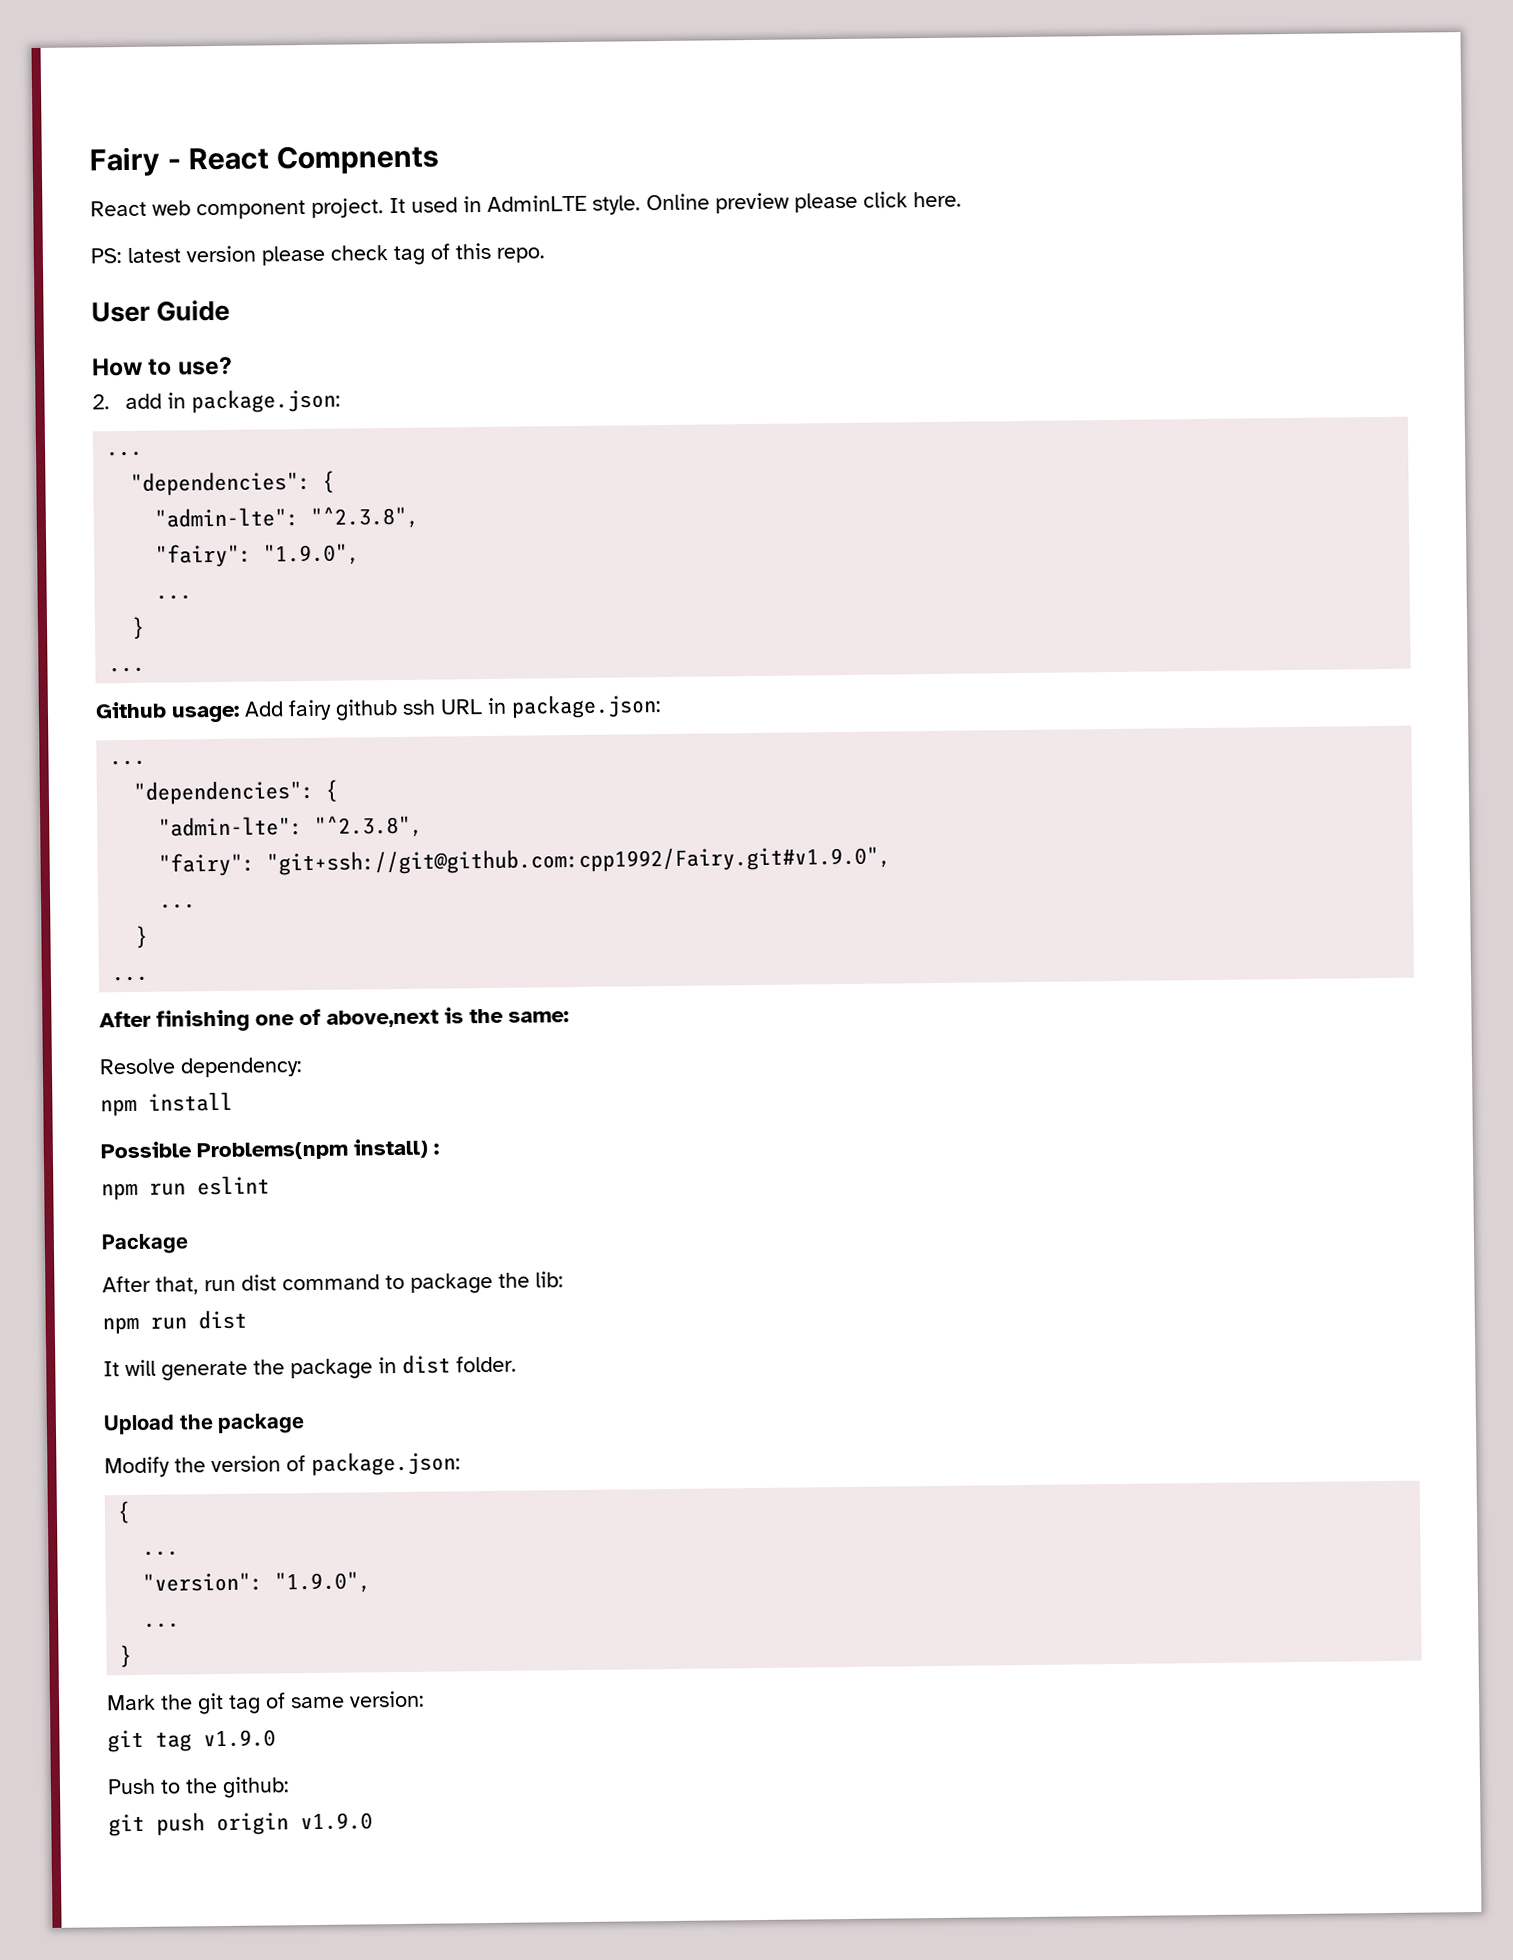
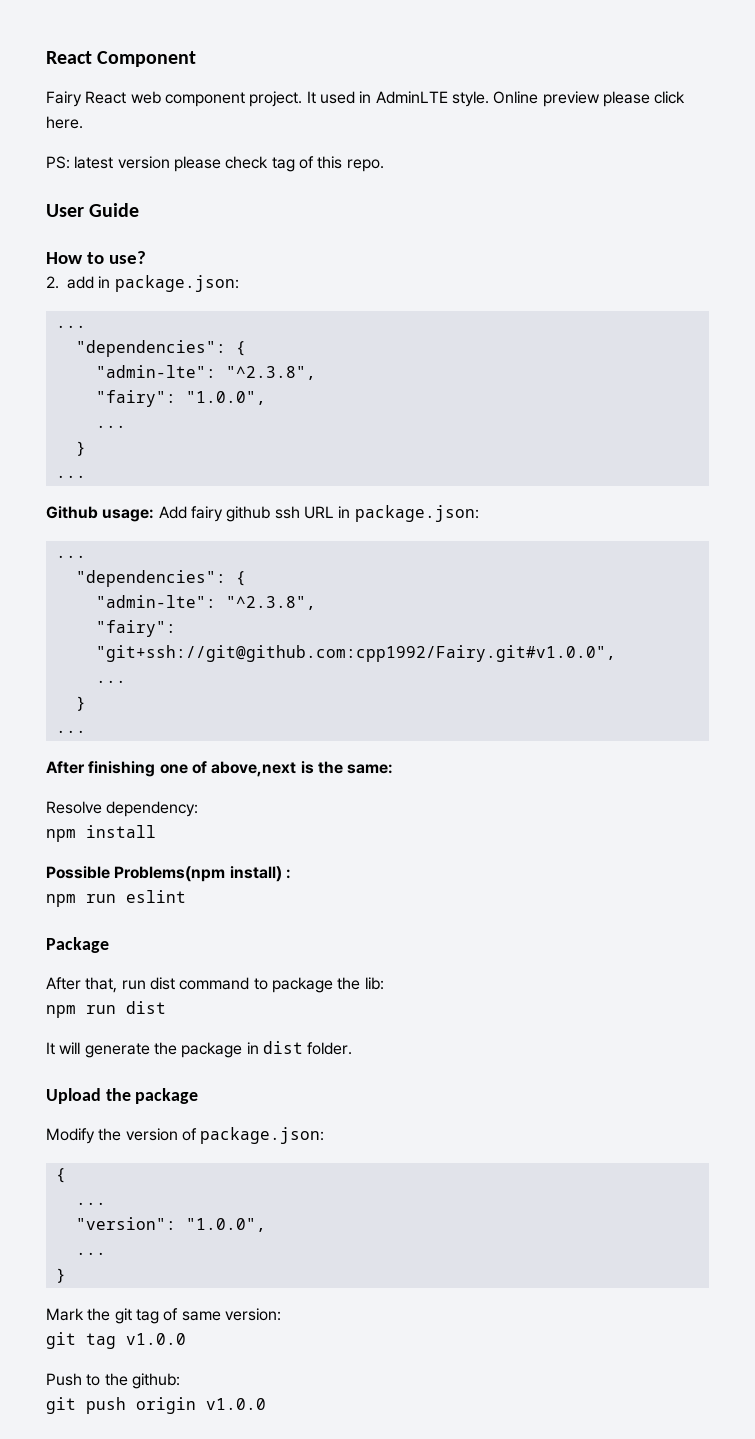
[89,144,439,177] Fairy - React Compnents // -> [46,51,197,67] [46,91,82,107] React Component // Fairy
[263,543,361,566] "1.9.0", -> [185,391,266,405] "1.0.0",
[266,845,892,876] "git+ssh://git@github.com:cpp1992/Fairy.git#v1.9.0", -> [95,645,616,662] "git+ssh://git@github.com:cpp1992/Fairy.git#v1.0.0",
[274,1571,372,1594] "1.9.0", -> [185,1218,266,1232] "1.0.0",
[203,1729,276,1748] v1.9.0 -> [126,1333,186,1345] v1.0.0
[300,1812,373,1831] v1.9.0 -> [206,1398,266,1410] v1.0.0

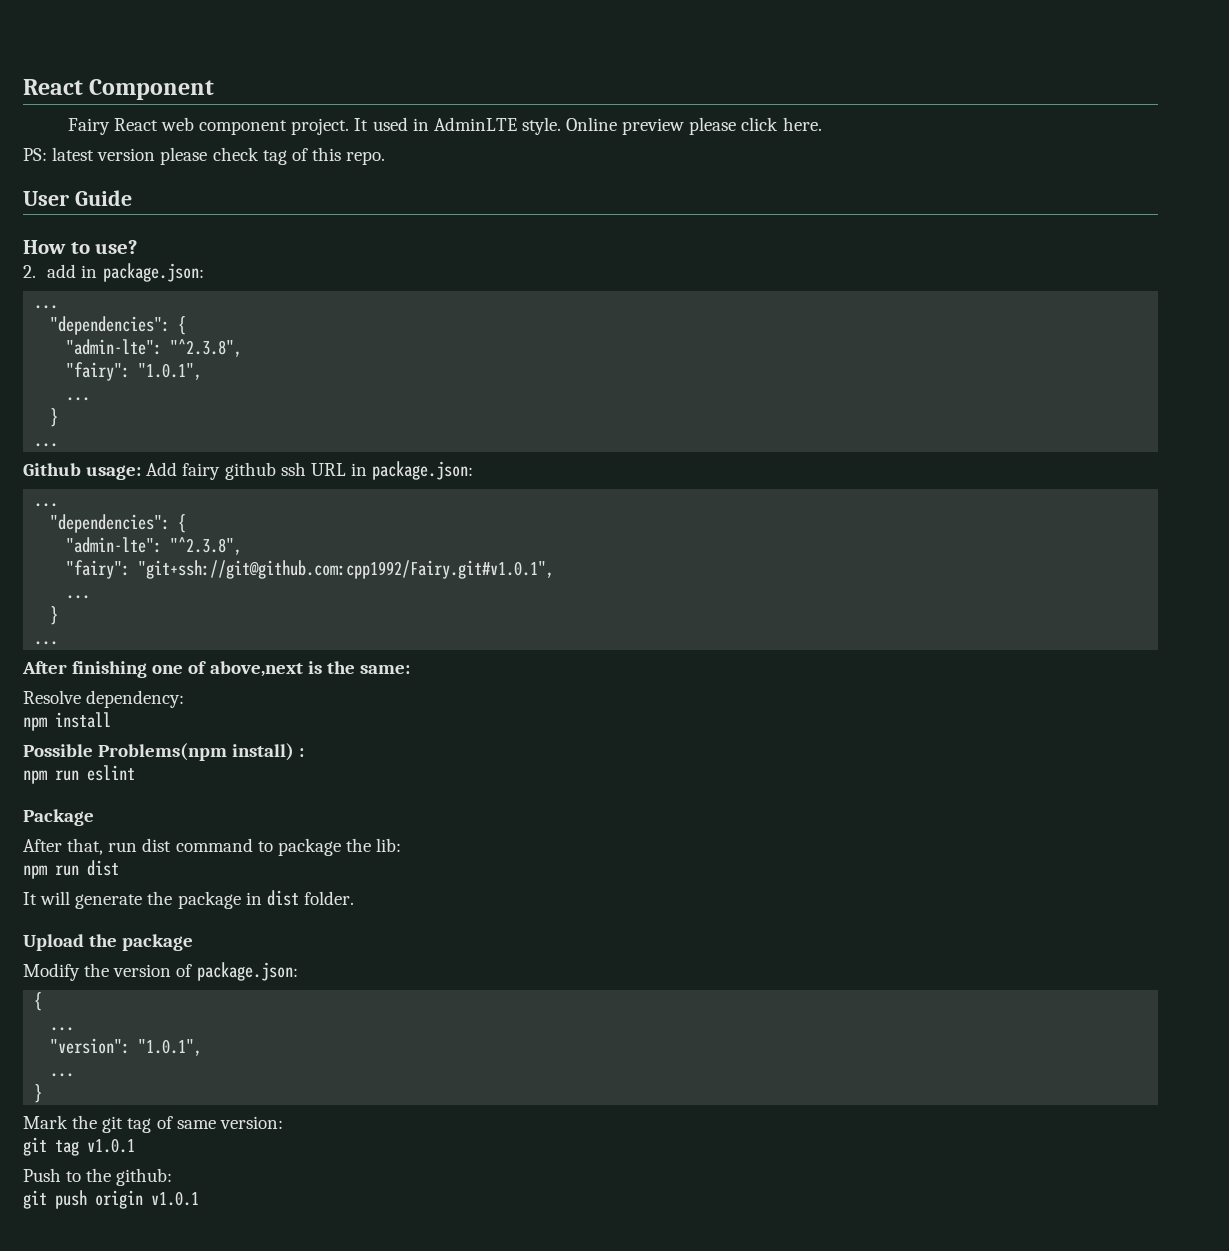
[185,391,266,405] "1.0.0", -> [138,363,203,380] "1.0.1",
[95,645,616,662] "git+ssh://git@github.com:cpp1992/Fairy.git#v1.0.0", -> [138,560,555,579] "git+ssh://git@github.com:cpp1992/Fairy.git#v1.0.1",
[185,1218,266,1232] "1.0.0", -> [138,1039,203,1056] "1.0.1",
[126,1333,186,1345] v1.0.0 -> [87,1138,135,1153] v1.0.1
[206,1398,266,1410] v1.0.0 -> [151,1191,199,1206] v1.0.1

